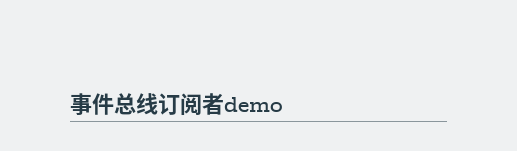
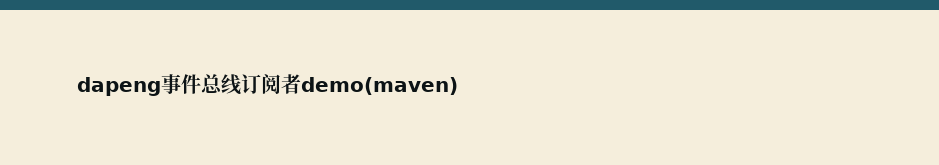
(70, 104) none -> [77,77,161,96] dapeng
[224,97,283,112] demo -> [301,77,458,95] demo(maven)

